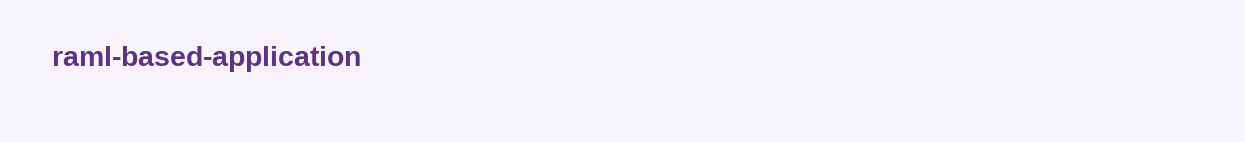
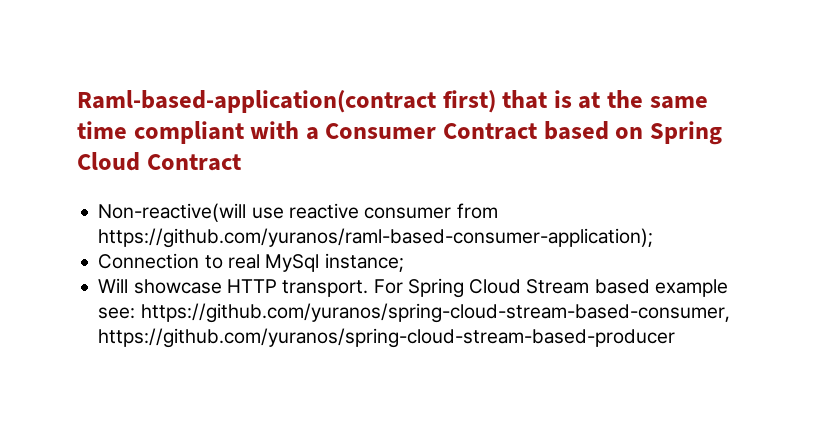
[52,46,361,72] raml-based-application -> [77,90,708,113] [77,121,722,145] [77,152,241,171] [98,203,498,222] [98,228,654,248] [98,253,404,272] [98,278,728,298] [98,303,730,323] [98,328,676,348] Raml-based-application(contract first) that is at the same time compliant with a Consumer Contract based on Spring Cloud Contract // Non-reactive(will use reactive consumer from https://github.com/yuranos/raml-based-consumer-application); // Connection to real MySql instance; // Will showcase HTTP transport. For Spring Cloud Stream based example see: https://github.com/yuranos/spring-cloud-stream-based-consumer, https://github.com/yuranos/spring-cloud-stream-based-producer

